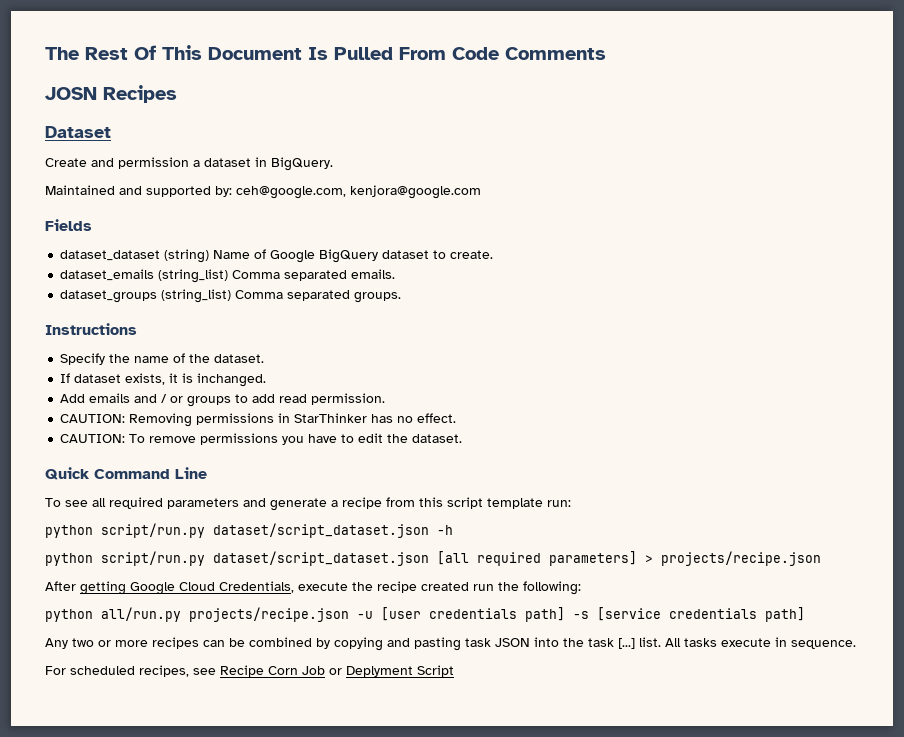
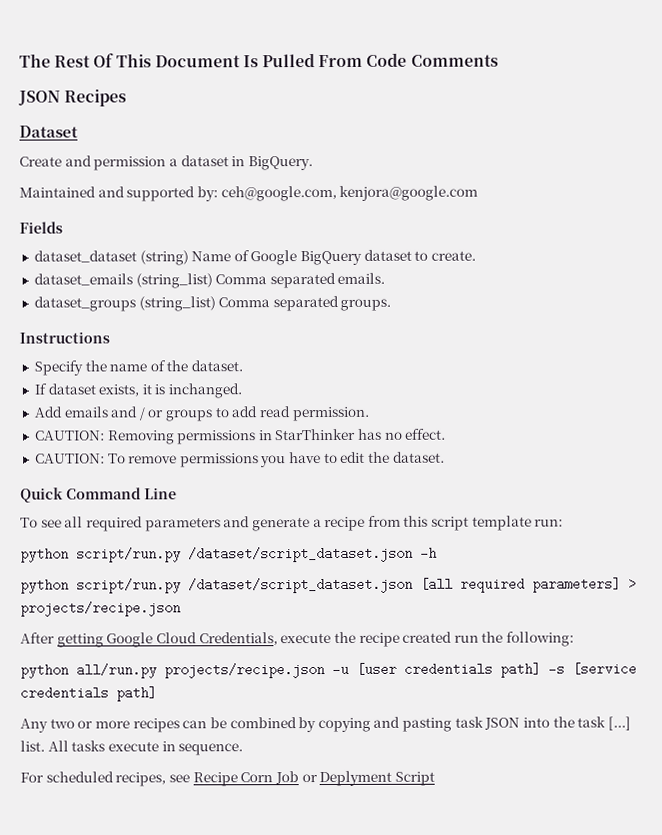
[45,87,97,100] JOSN -> [18,90,61,106] JSON
[213,523,429,538] dataset/script_dataset.json -> [188,546,413,563] /dataset/script_dataset.json
[213,551,429,566] dataset/script_dataset.json -> [188,577,413,594] /dataset/script_dataset.json

